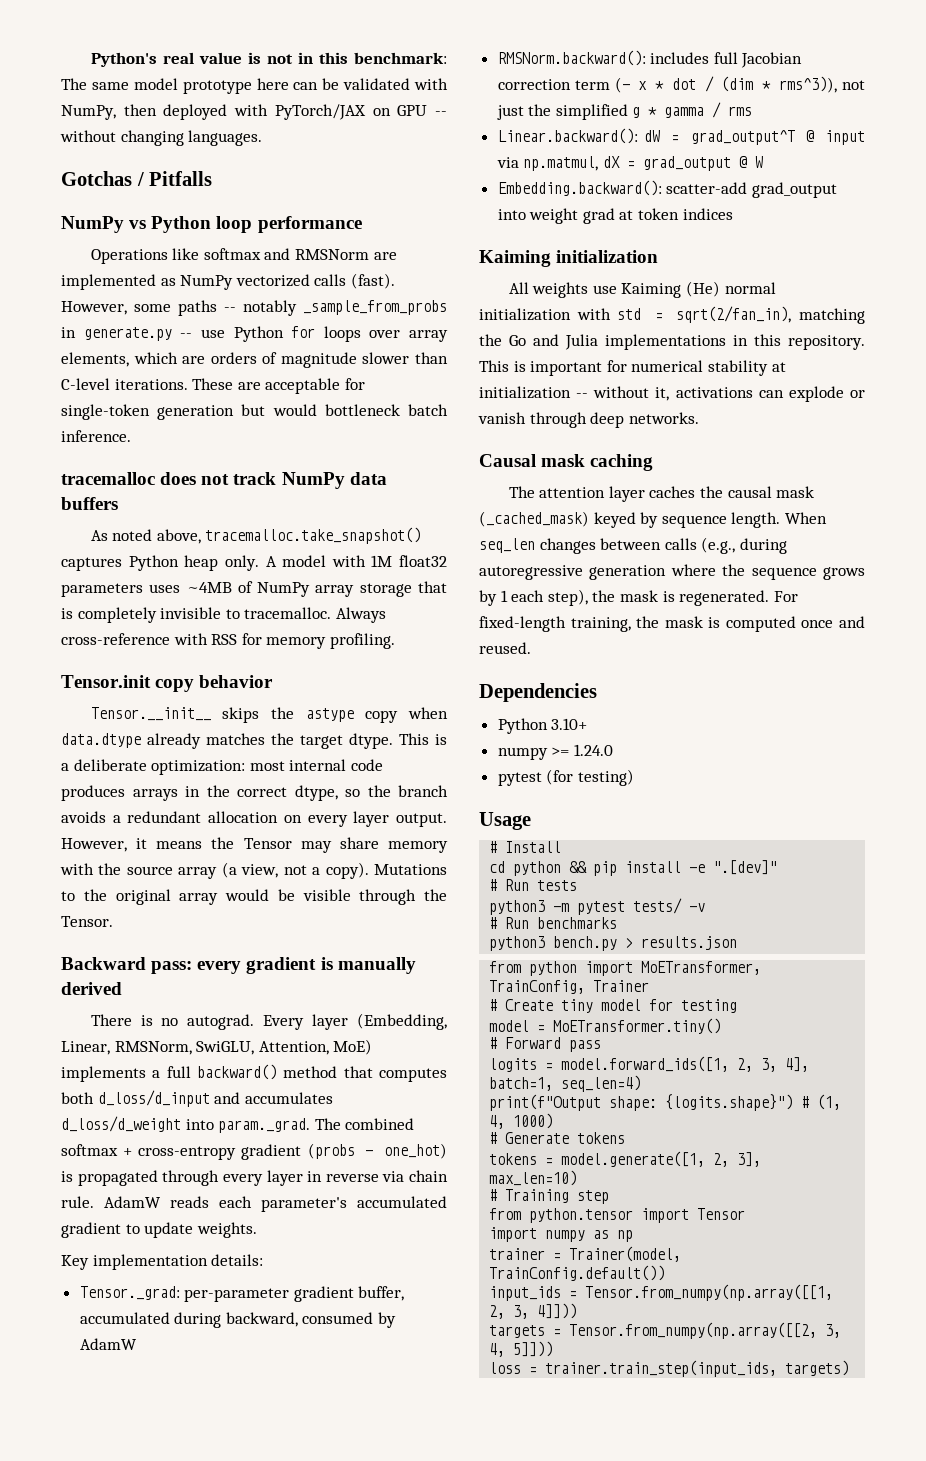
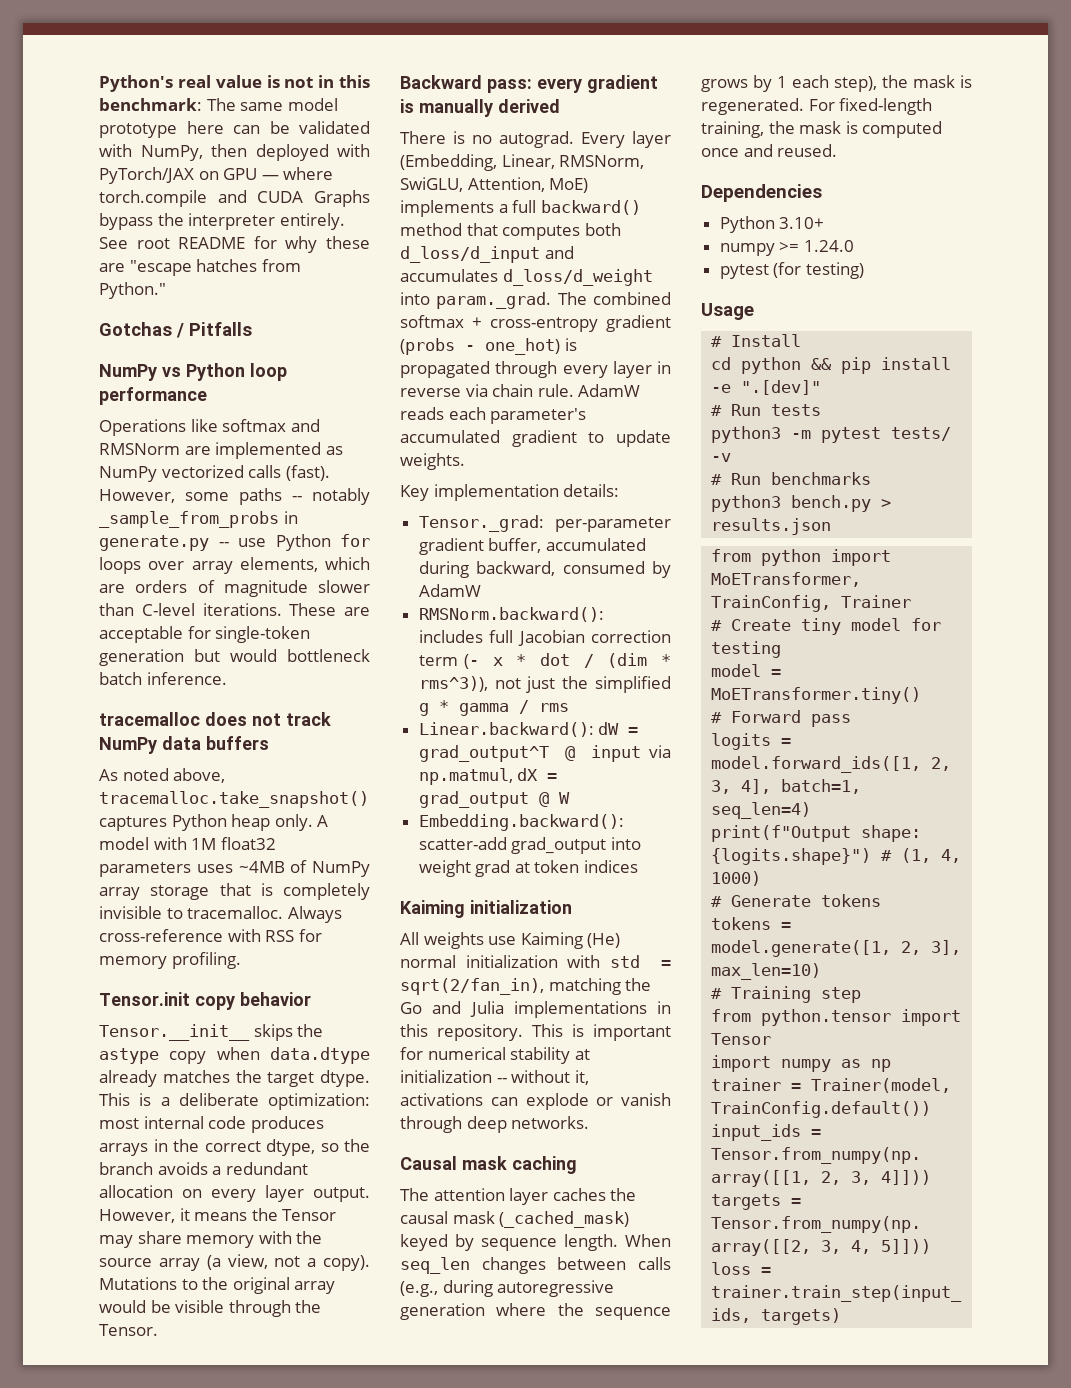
[435,111,448,116] [60,130,263,146] -- without changing languages. -> [261,167,334,180] [99,190,370,207] [99,213,345,230] [99,236,370,253] [99,259,301,276] [99,282,166,299] — where torch.compile and CUDA Graphs bypass the interpreter entirely. See root README for why these are "escape hatches from Python."

